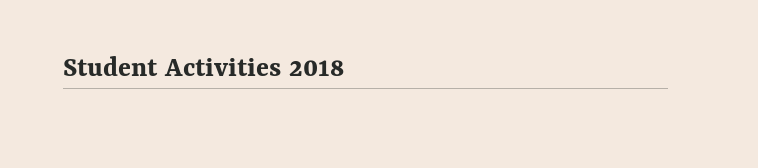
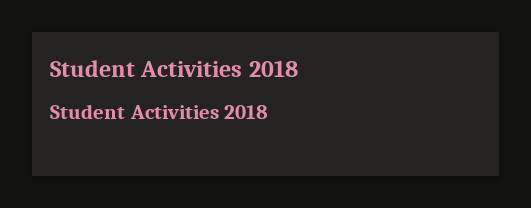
[63,56,345,76] Student Activities 2018 -> [50,60,298,77] [50,104,269,119] Student Activities 2018 // Student Activities 2018

